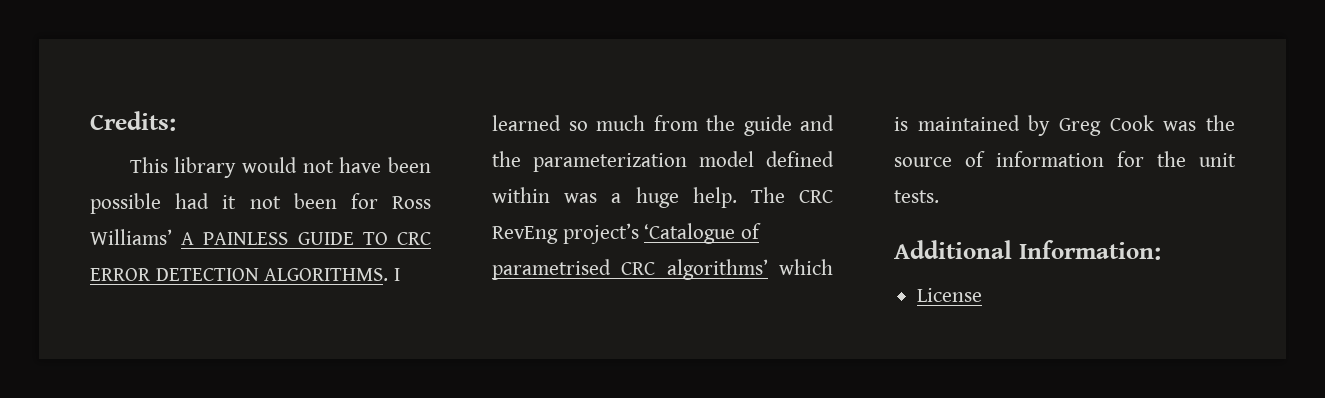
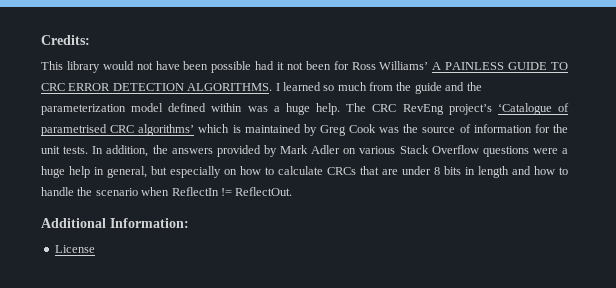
(939, 196) none -> [92,145,568,157] [41,166,568,178] [41,187,293,196] In addition, the answers provided by Mark Adler on various Stack Overflow questions were a huge help in general, but especially on how to calculate CRCs that are under 8 bits in length and how to handle the scenario when ReflectIn != ReflectOut.

